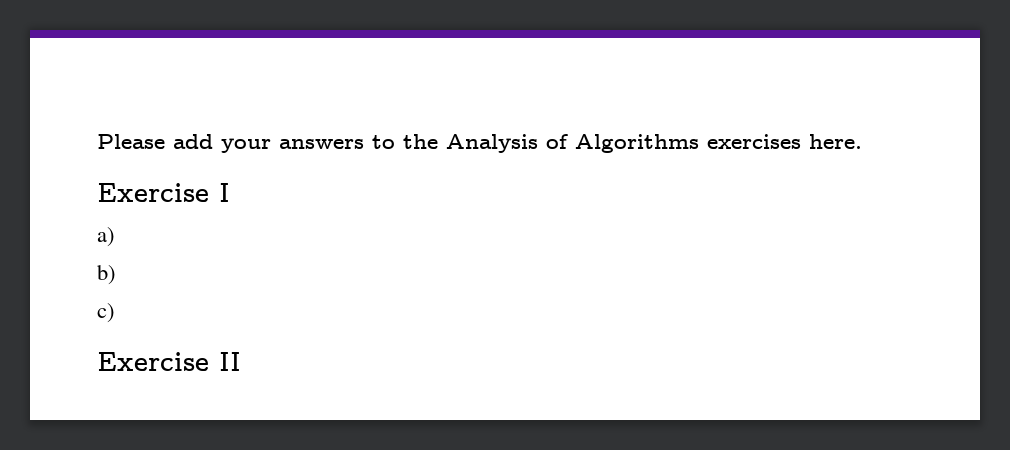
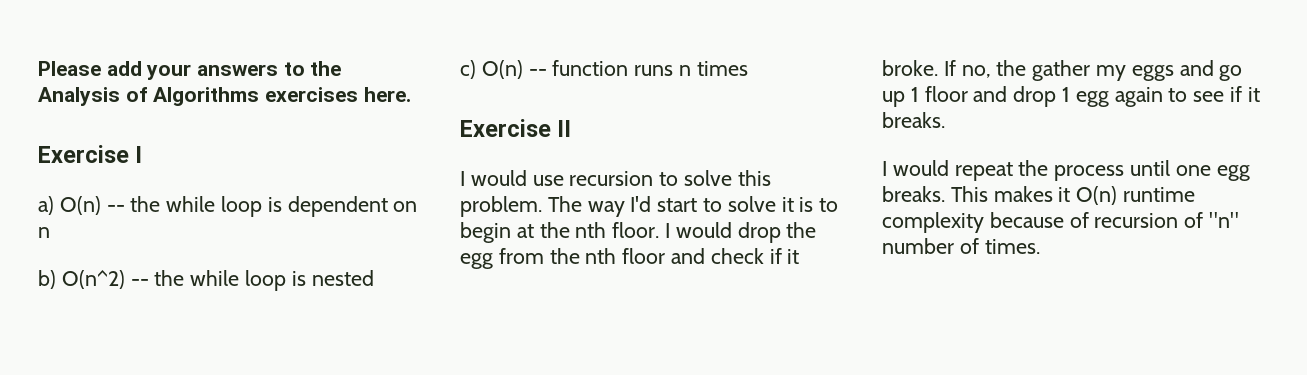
[97,264,116,285] [97,303,115,323] [97,352,241,371] // b) // c) // Exercise II -> [59,196,418,217] [38,227,50,238] [38,270,374,291] [460,60,748,79] [460,119,572,137] [460,170,771,186] [460,196,839,217] [460,222,817,243] [460,248,800,269] [882,60,1243,81] [882,86,1260,107] [882,112,945,128] [882,160,1250,181] [882,186,1196,205] [882,212,1240,233] [882,238,1040,254] O(n) -- the while loop is dependent on n // b) O(n^2) -- the while loop is nested // c) O(n) -- function runs n times // Exercise II // I would use recursion to solve this problem. The way I'd start to solve it is to begin at the nth floor. I would drop the egg from the nth floor and check if it broke. If no, the gather my eggs and go up 1 floor and drop 1 egg again to see if it breaks. // I would repeat the process until one egg breaks. This makes it O(n) runtime complexity because of recursion of "n" number of times.

